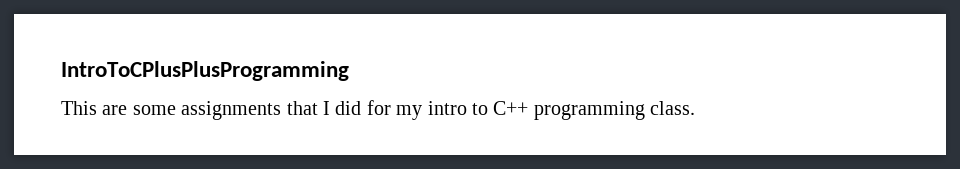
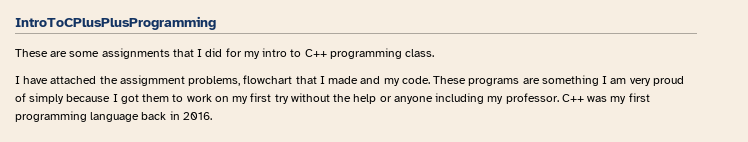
[61,101,97,115] This -> [15,49,48,57] These
(696, 108) none -> [15,75,684,86] [15,93,650,104] [15,111,212,122] // I have attached the assigmment problems, flowchart that I made and my code. These programs are something I am very proud of simply because I got them to work on my first try without the help or anyone including my professor. C++ was my first programming language back in 2016.

